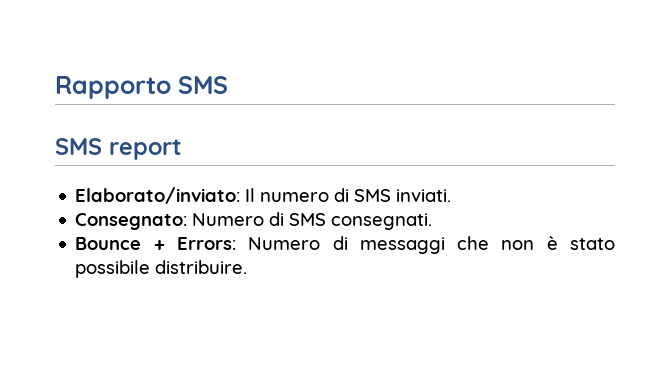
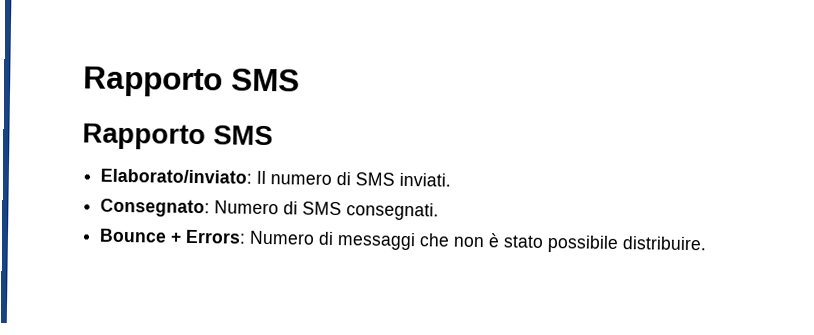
[55,76,228,99] [55,138,182,160] Rapporto SMS // SMS report -> [82,66,300,98] [82,123,273,151] Rapporto SMS // Rapporto SMS

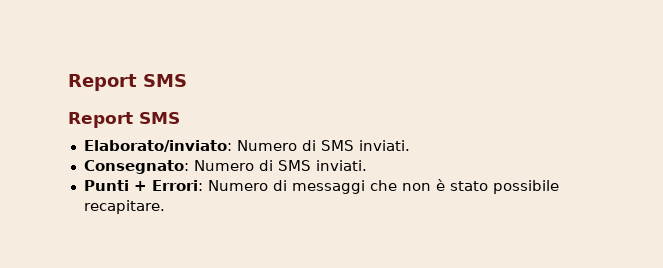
[82,66,300,98] [82,123,206,151] Rapporto SMS // Rapporto -> [68,74,187,91] [68,112,133,128] Report SMS // Report
[256,170,333,185] Il numero -> [236,140,297,151] Numero
[346,202,440,221] [99,228,247,244] consegnati. // Bounce + Errors: -> [315,160,367,171] [83,180,203,191] inviati. // Punti + Errori:
[622,236,708,251] distribuire. -> [83,200,165,214] recapitare.

